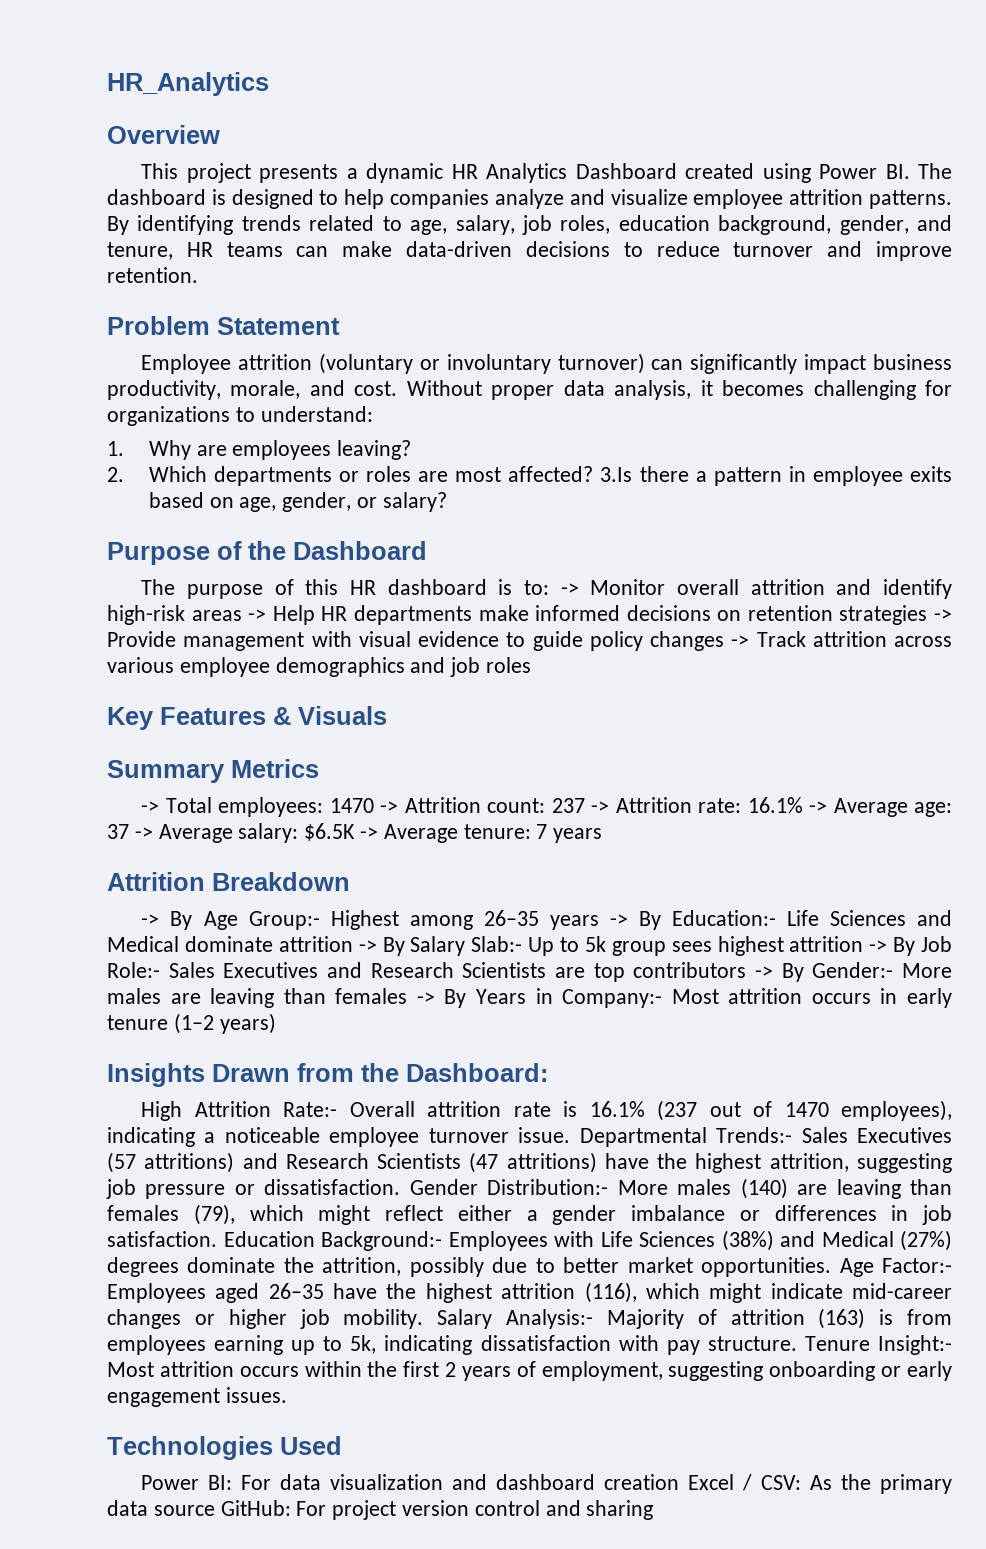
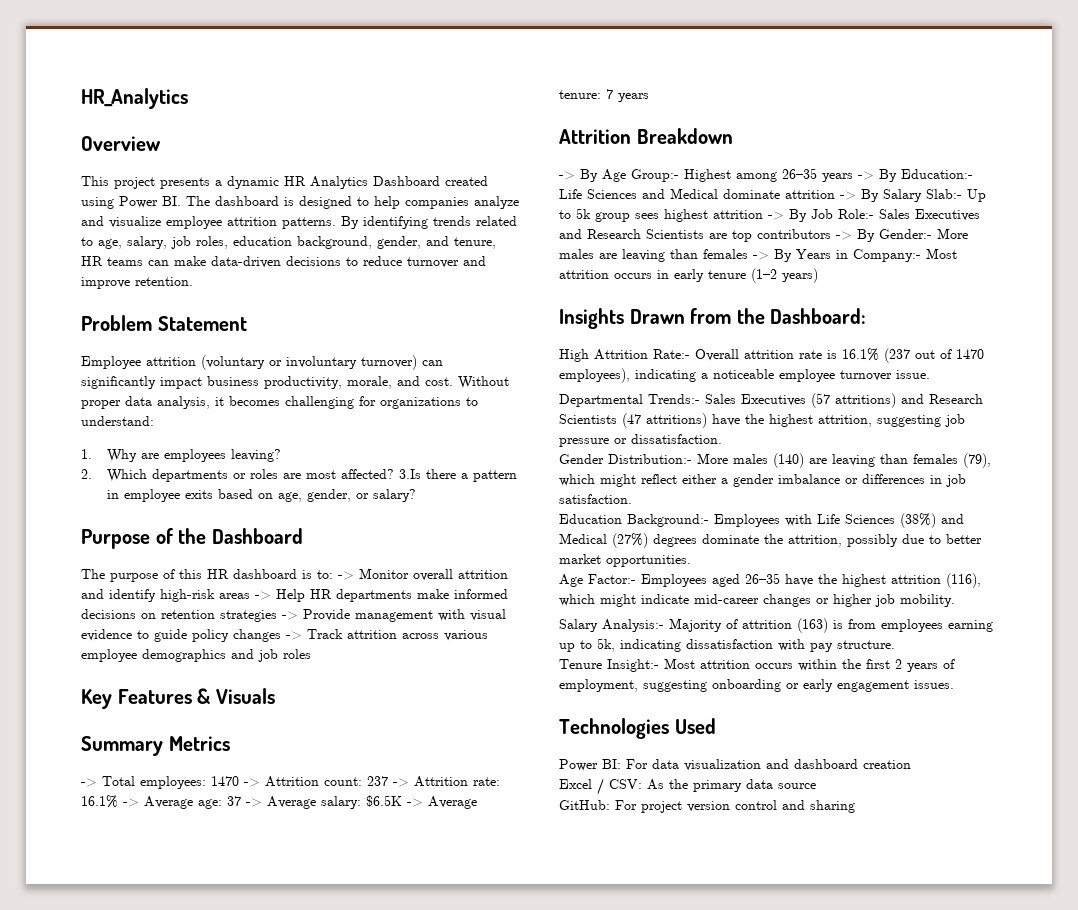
(571, 1135) none -> (930, 374) //
(401, 1187) none -> (722, 439) //
(217, 1239) none -> (632, 499) //
(832, 1267) none -> (691, 561) //
(424, 1319) none -> (955, 600) //
(797, 1343) none -> (895, 644) //
(680, 1482) none -> (911, 764) //
(215, 1510) none -> (816, 786) //

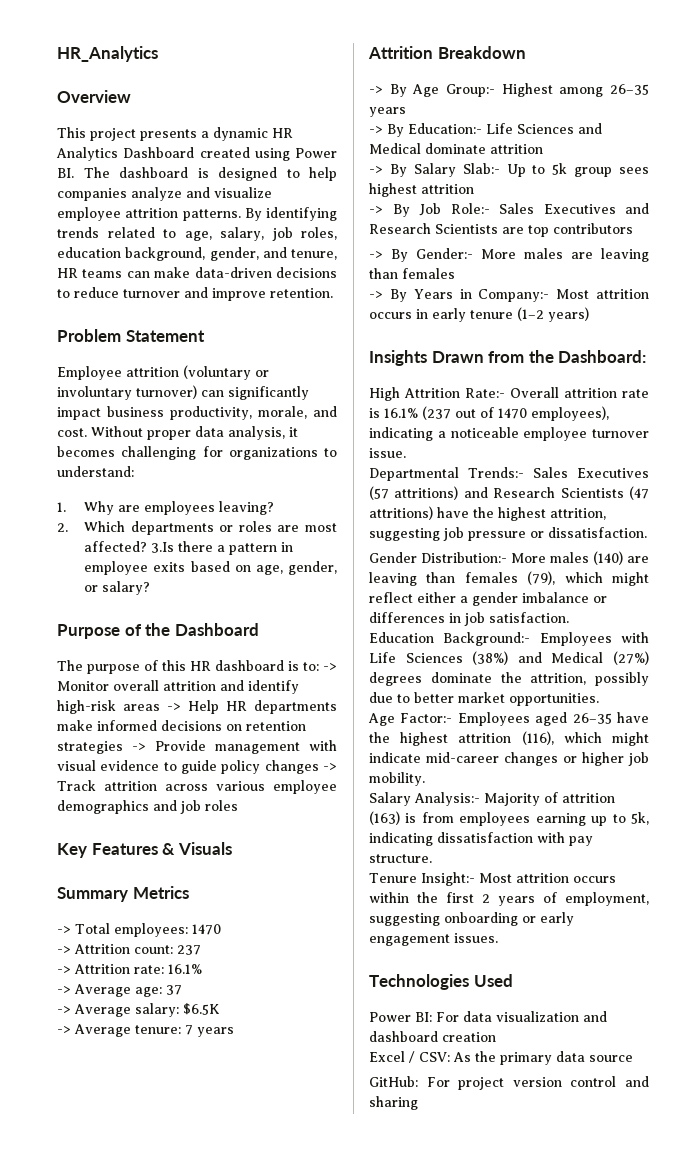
(239, 781) none -> (221, 929) //
(388, 781) none -> (201, 950) //
(118, 801) none -> (202, 969) //
(241, 801) none -> (182, 990) //
(402, 801) none -> (220, 1009) //
(853, 177) none -> (406, 112) //
(835, 194) none -> (543, 149) //
(763, 214) none -> (474, 189) //
(831, 234) none -> (633, 228) //
(748, 254) none -> (455, 273) //

